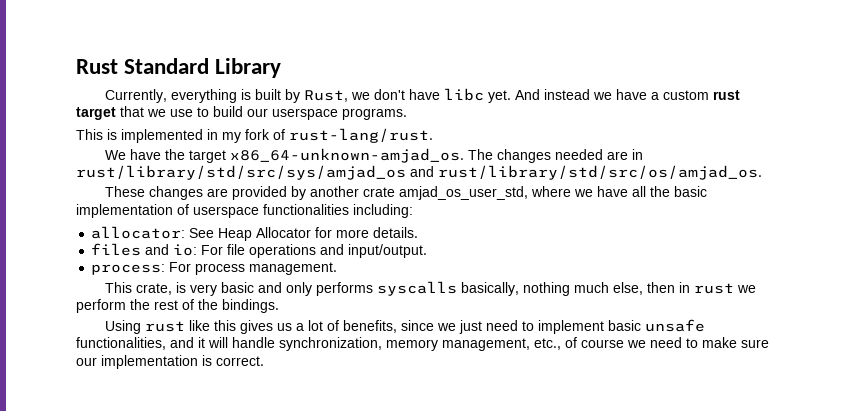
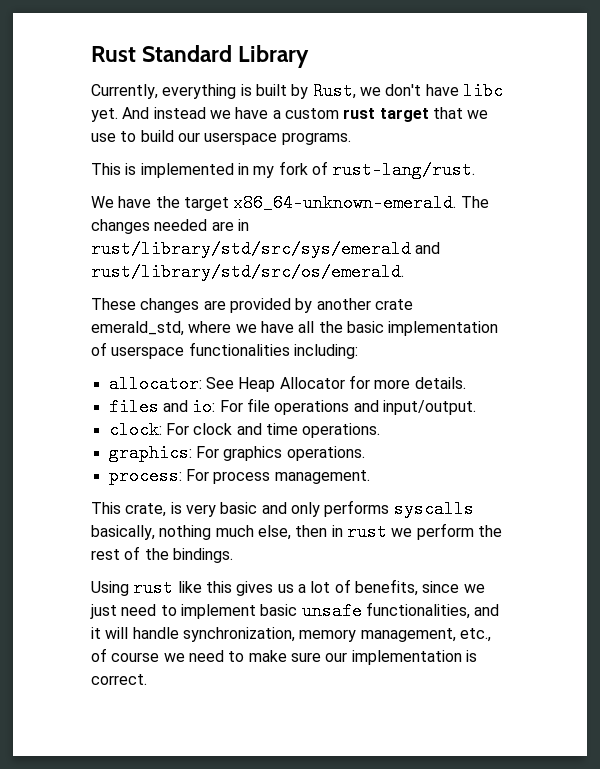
[229,148,464,163] x86_64-unknown-amjad_os. -> [233,194,457,212] x86_64-unknown-emerald.
[76,165,762,180] rust/library/std/src/sys/amjad_os and rust/library/std/src/os/amjad_os. -> [91,240,441,258] [91,263,404,281] rust/library/std/src/sys/emerald and rust/library/std/src/os/emerald.
[398,186,528,200] amjad_os_user_std, -> [91,321,184,336] emerald_std,
(428, 251) none -> [108,421,381,439] [108,444,365,462] // clock: For clock and time operations. // graphics: For graphics operations.

